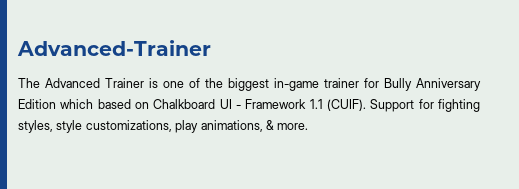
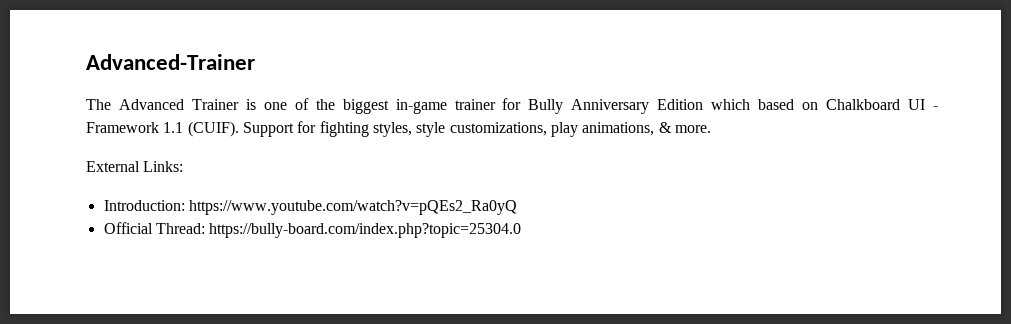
(309, 126) none -> [86,161,184,172] [103,200,517,215] [103,222,522,238] // External Links: // Introduction: https://www.youtube.com/watch?v=pQEs2_Ra0yQ // Official Thread: https://bully-board.com/index.php?topic=25304.0

